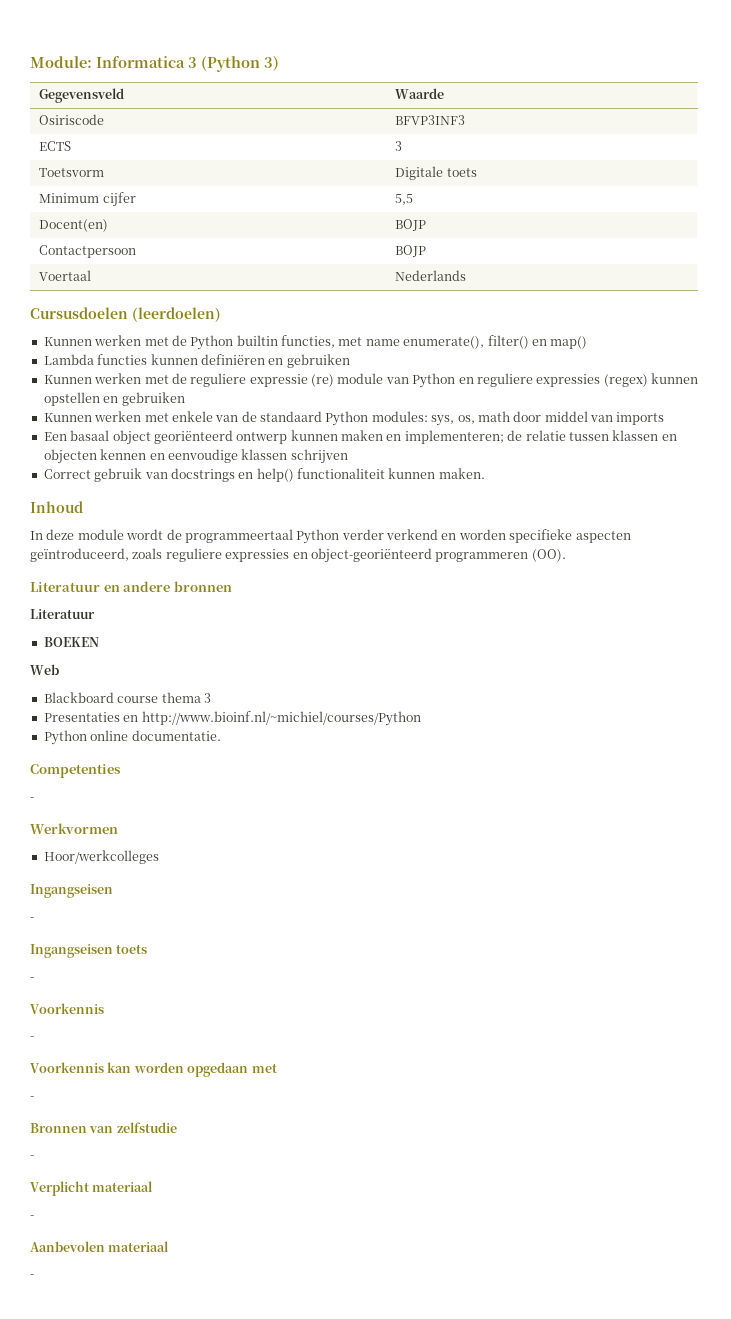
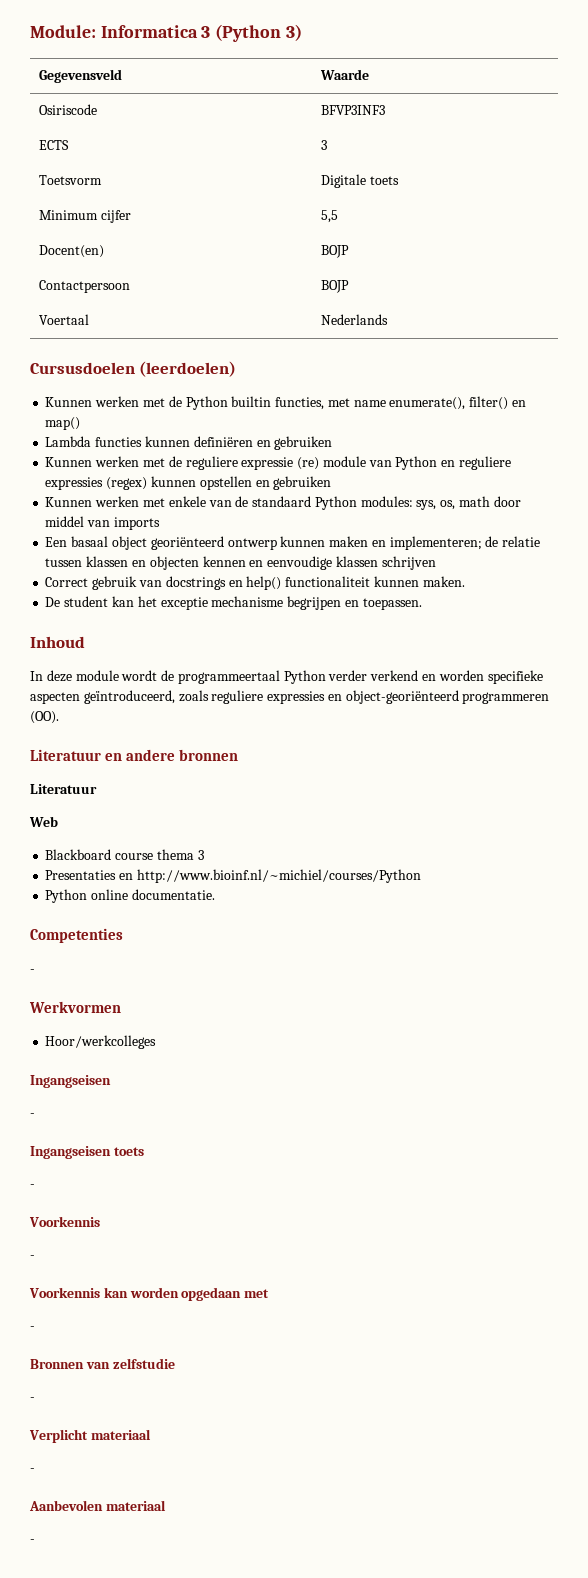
(485, 473) none -> [45,596,422,610] // De student kan het exceptie mechanisme begrijpen en toepassen.
[43,637,99,647] // BOEKEN -> (97, 789) none

